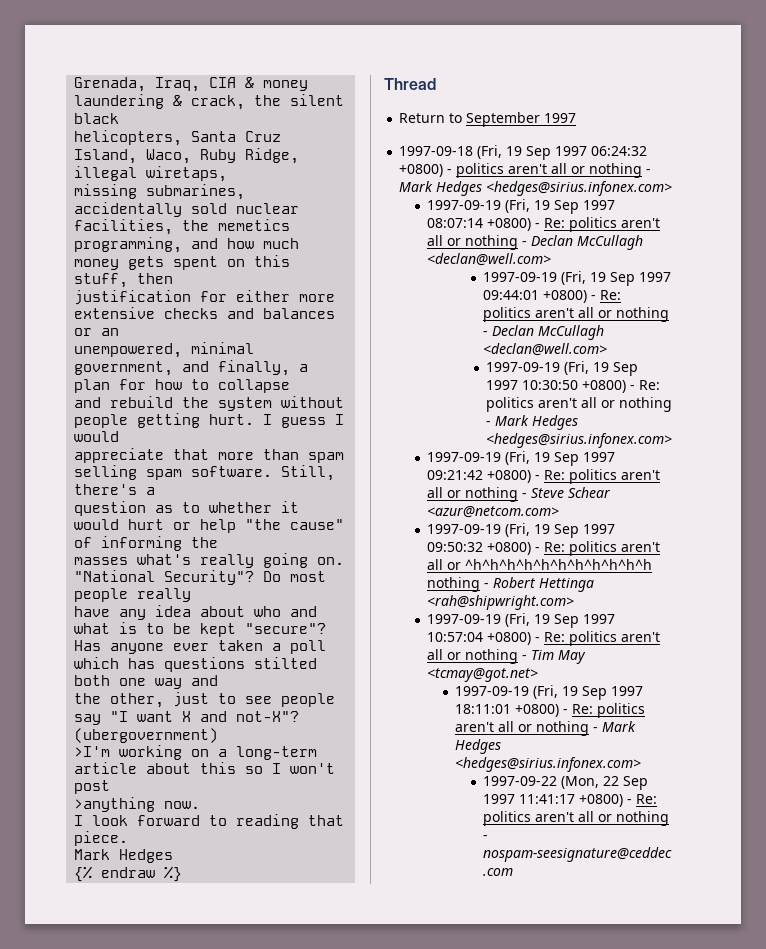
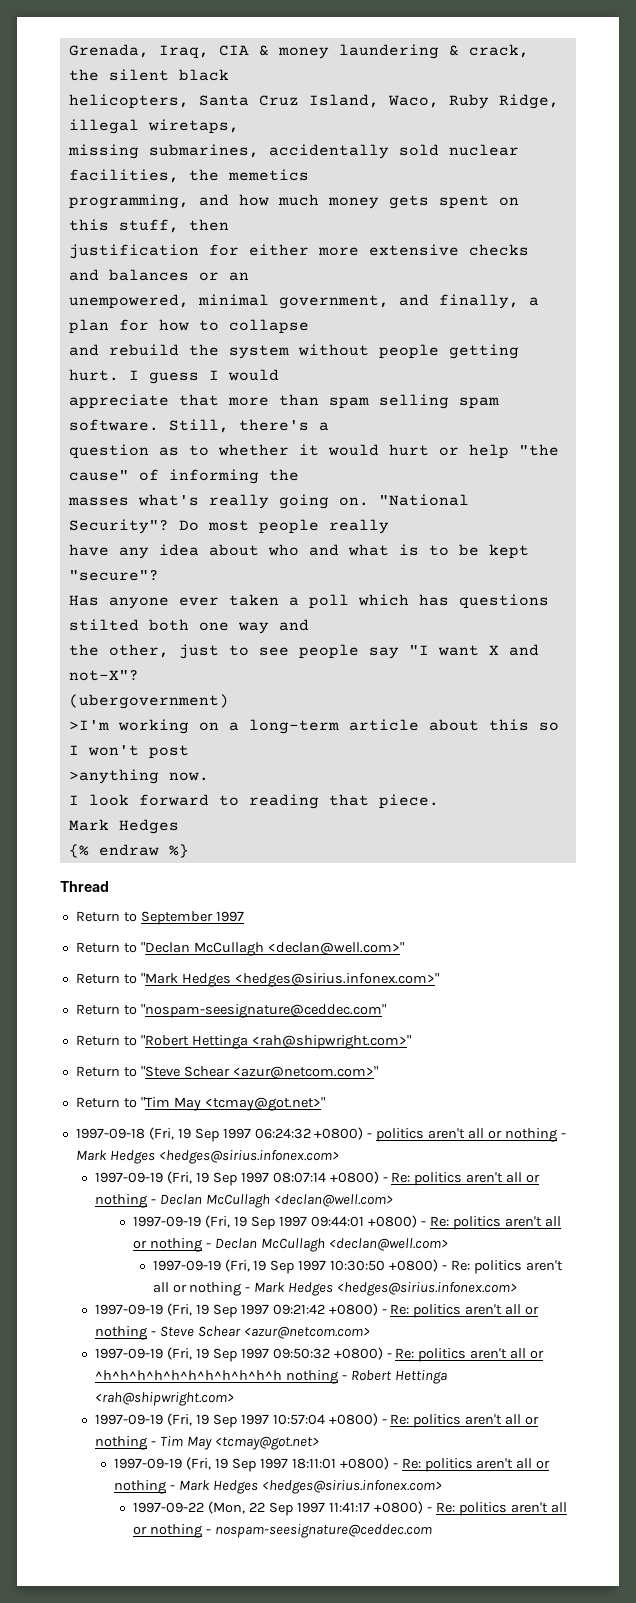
(577, 118) none -> [75,942,404,956] [75,973,439,987] [75,1004,386,1018] [75,1035,411,1049] [75,1066,378,1079] [75,1097,325,1111] // Return to "Declan McCullagh <declan@well.com>" // Return to "Mark Hedges <hedges@sirius.infonex.com>" // Return to "nospam-seesignature@ceddec.com" // Return to "Robert Hettinga <rah@shipwright.com>" // Return to "Steve Schear <azur@netcom.com>" // Return to "Tim May <tcmay@got.net>"

